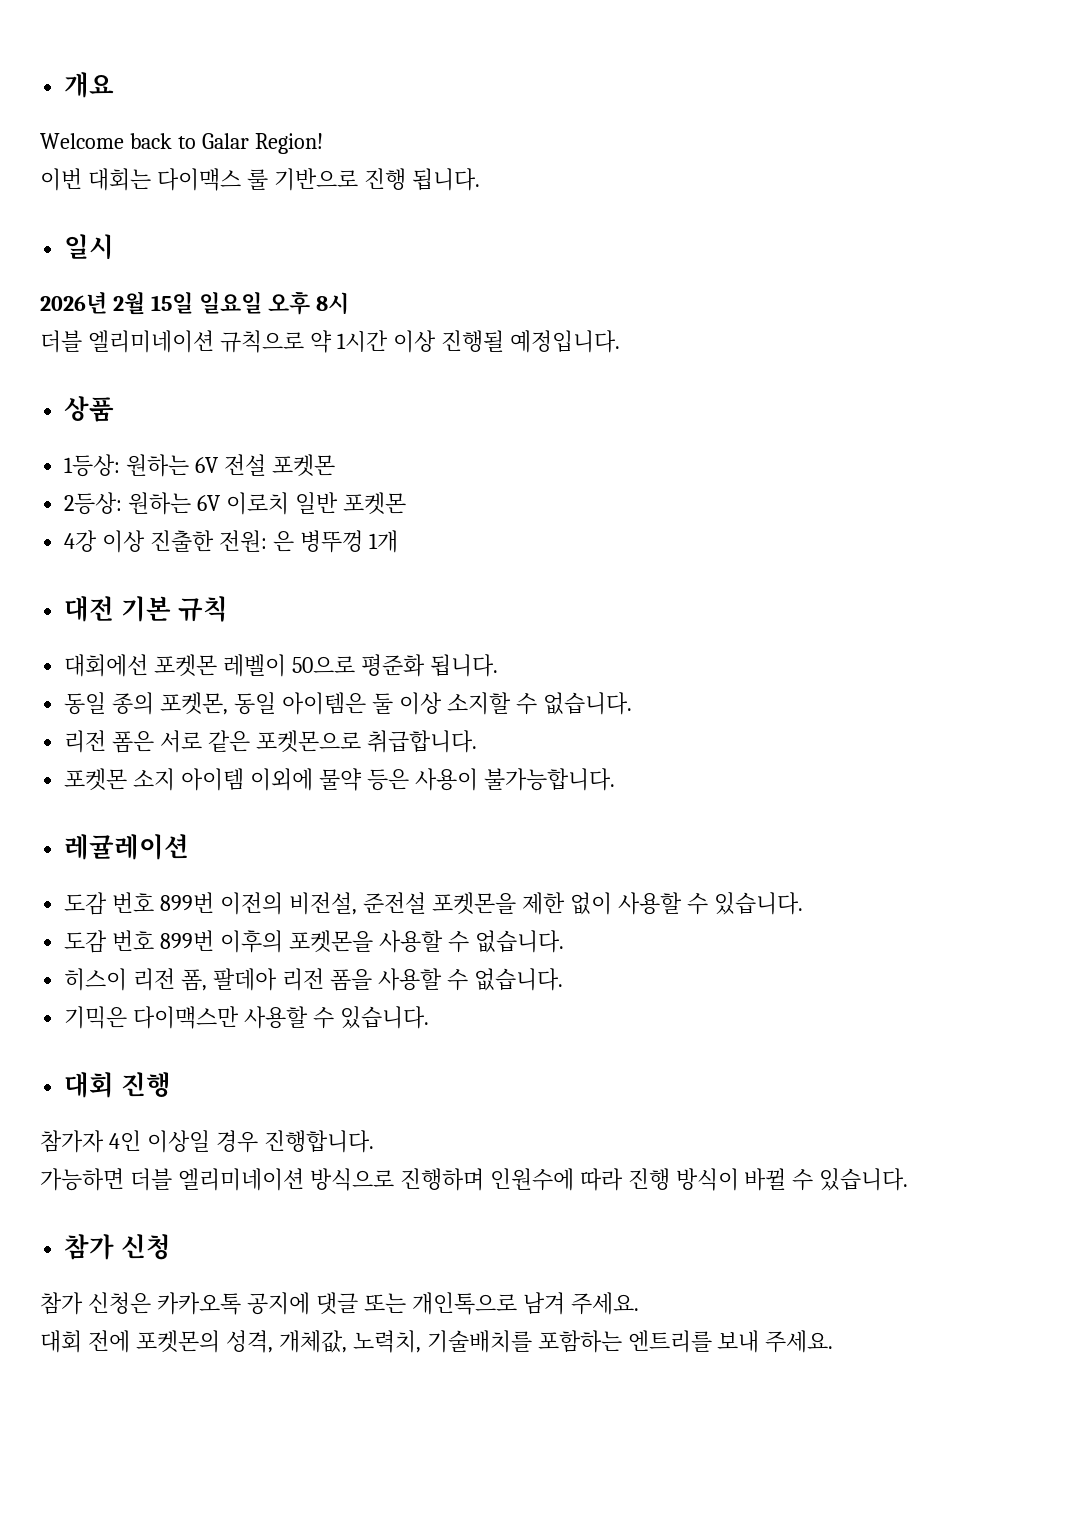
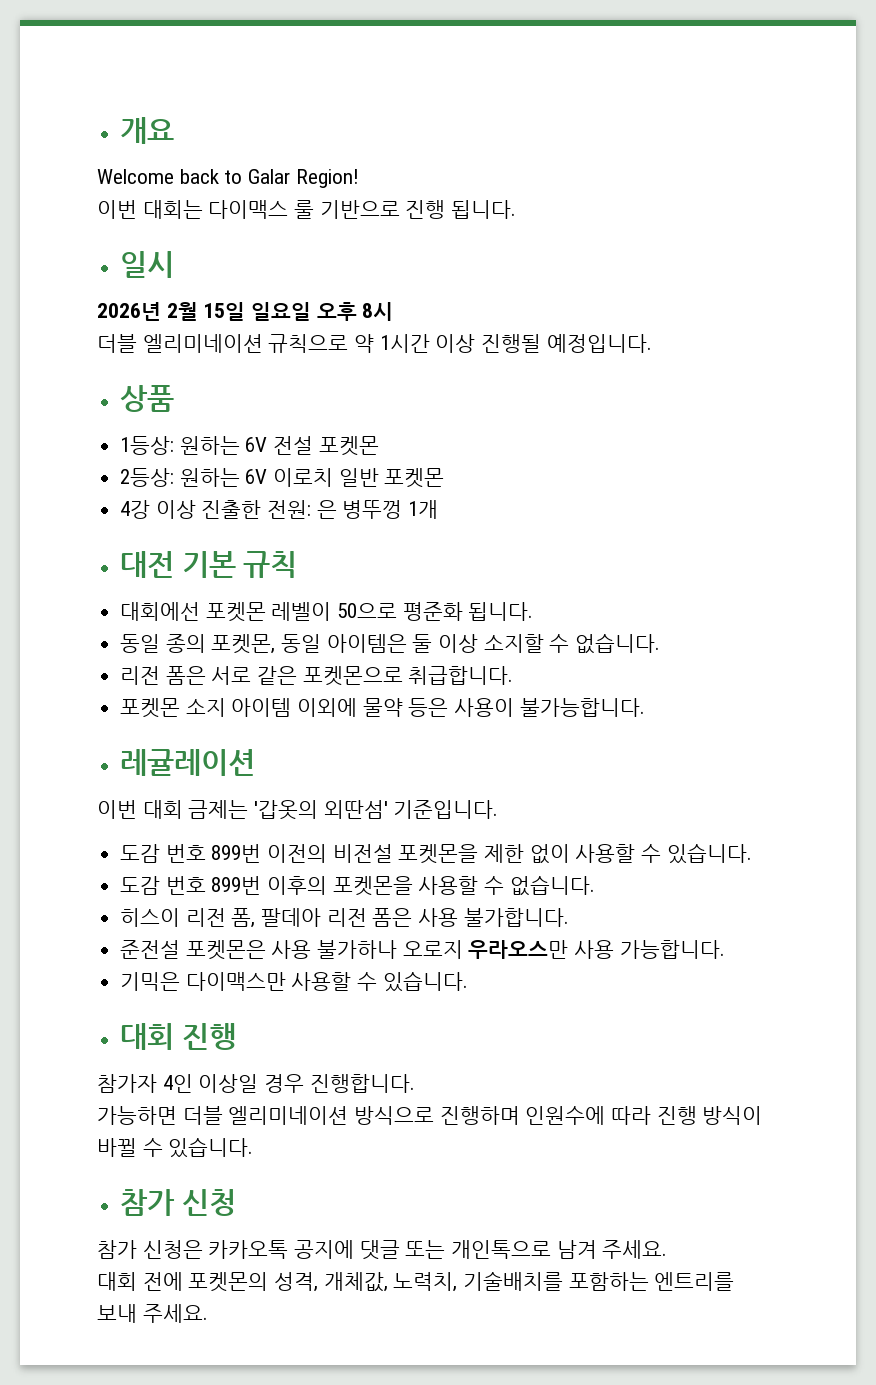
(190, 847) none -> [97,800,499,820] // 이번 대회 금제는 '갑옷의 외딴섬' 기준입니다.
[288,892,426,915] 비전설, 준전설 -> [332,844,393,863] 비전설
[329,968,563,991] 폼을 사용할 수 없습니다. -> [372,908,569,927] [120,940,725,960] 폼은 사용 불가합니다. // 준전설 포켓몬은 사용 불가하나 오로지 우라오스만 사용 가능합니다.

